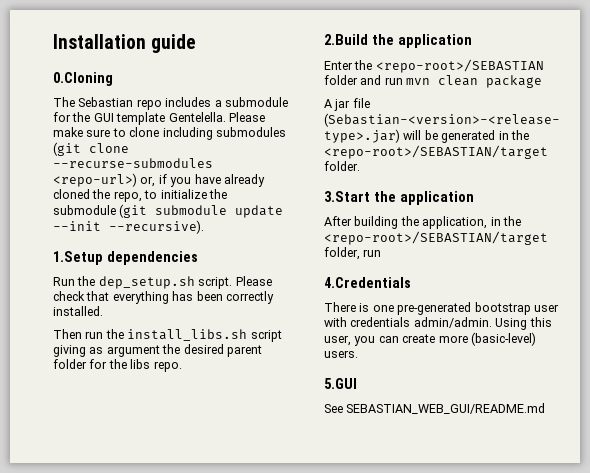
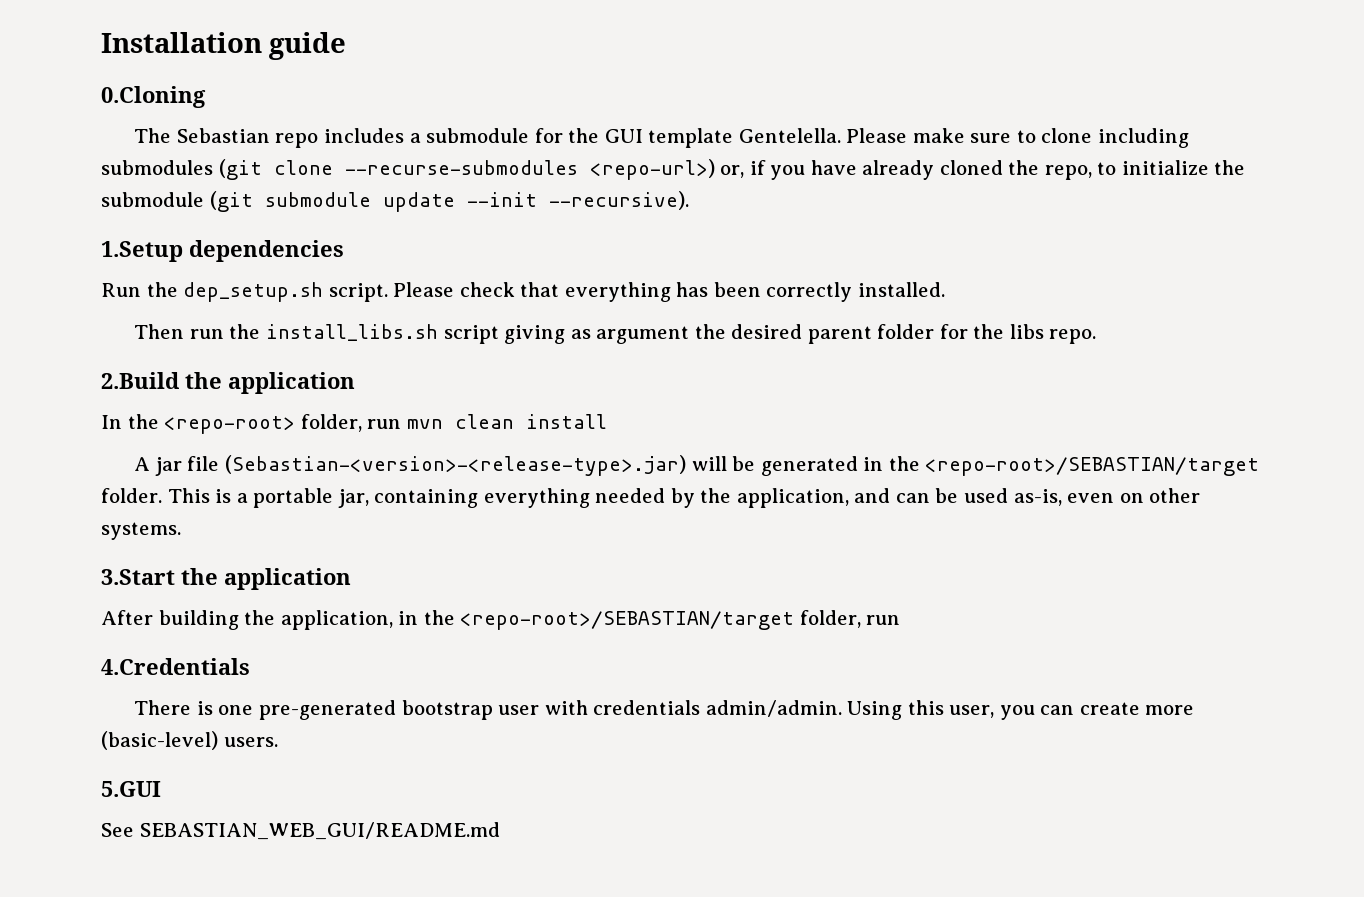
[324,59,544,73] [324,75,382,85] Enter the <repo-root>/SEBASTIAN folder and -> [101,414,362,434] In the <repo-root> folder,
[486,75,543,88] package -> [525,414,607,429] install
(360, 166) none -> [167,488,1201,508] [101,522,181,540] This is a portable jar, containing everything needed by the application, and can be used as-is, even on other systems.

